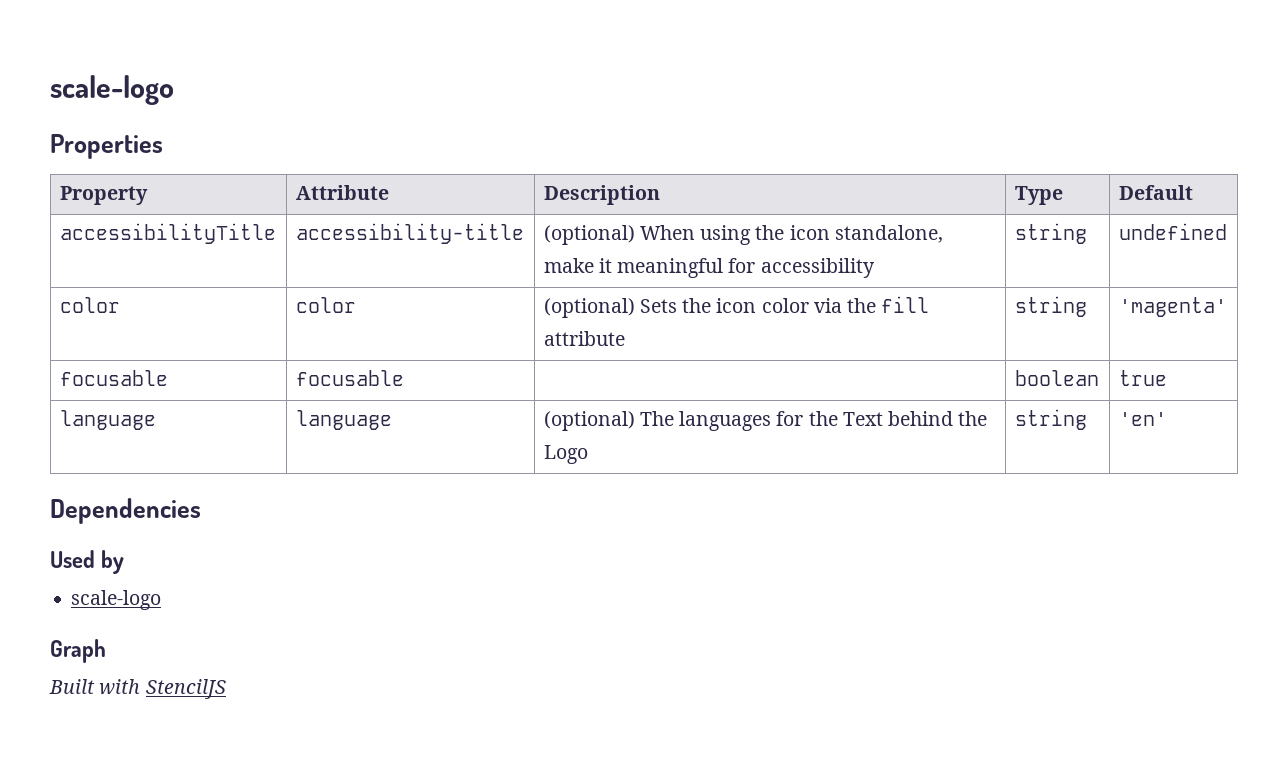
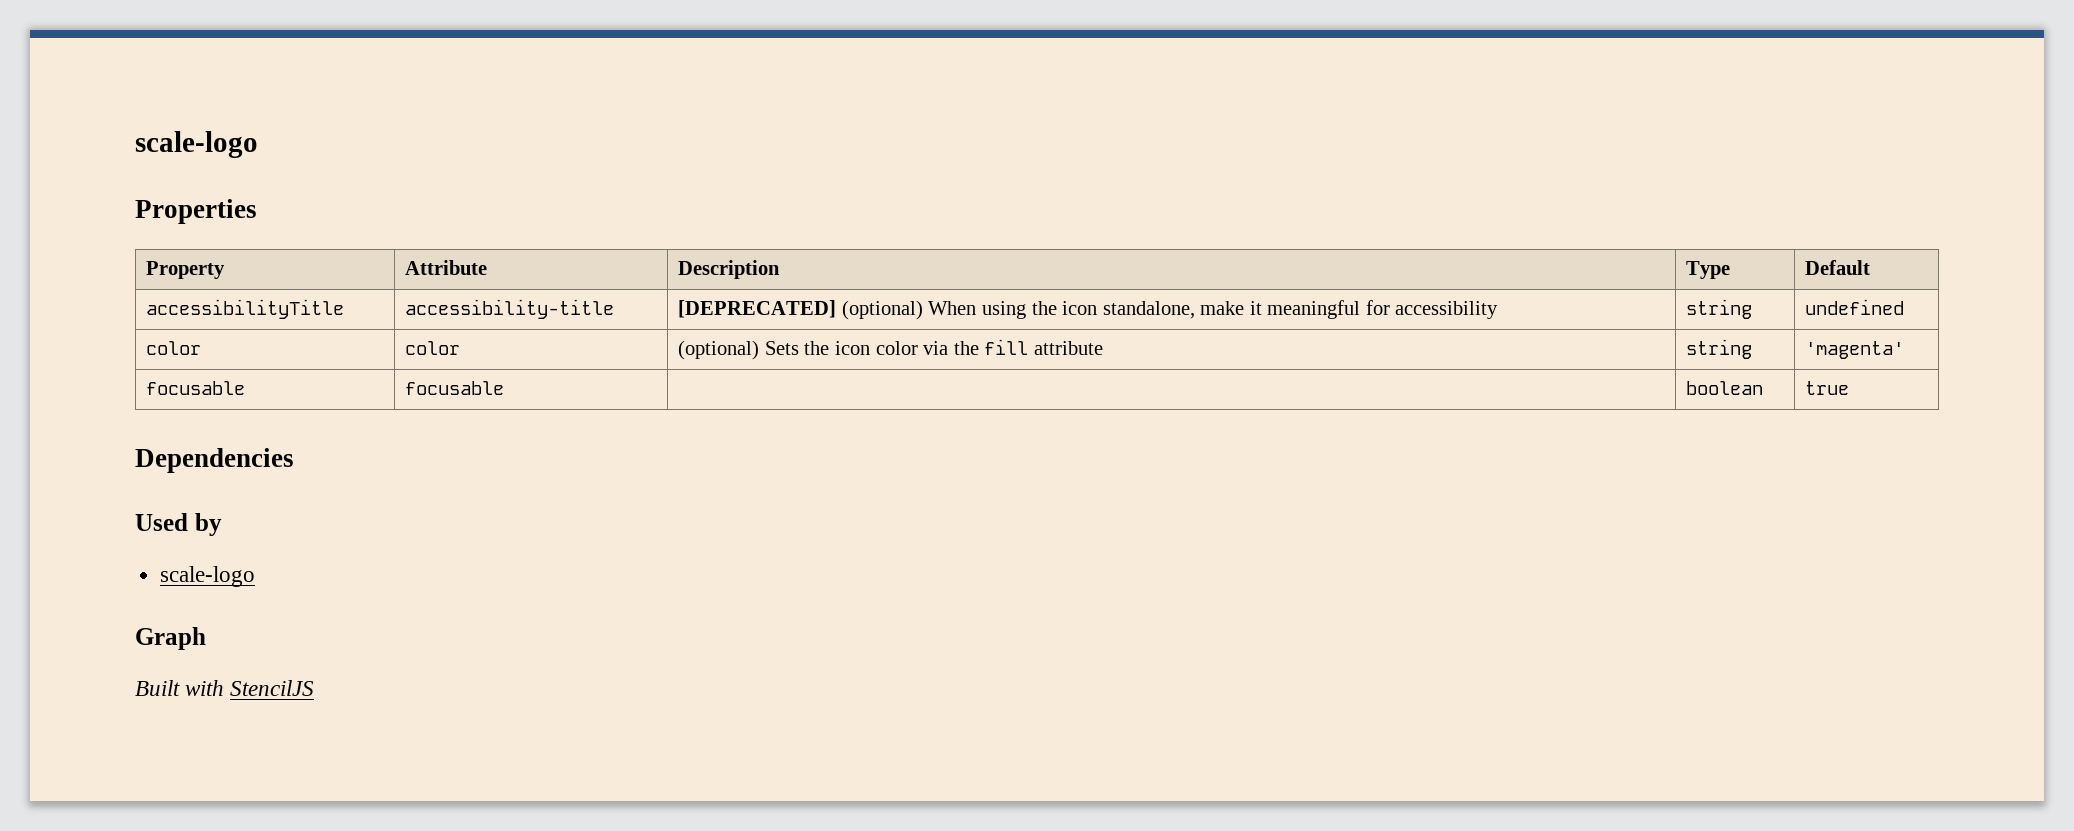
(524, 233) none -> [678,300,837,318] [DEPRECATED]
[59,410,156,430] [295,410,392,430] [543,411,988,431] [543,445,588,464] [1014,409,1087,430] [1118,412,1167,426] // language | language | (optional) The languages for the Text behind the Logo | string | 'en' -> (1850, 388) none

